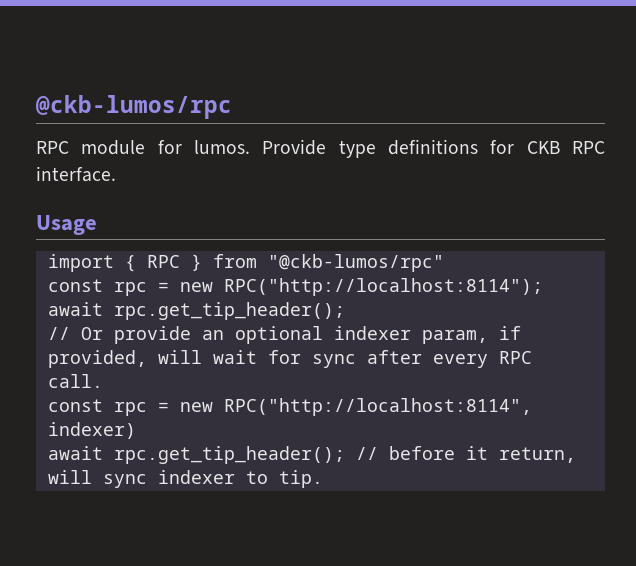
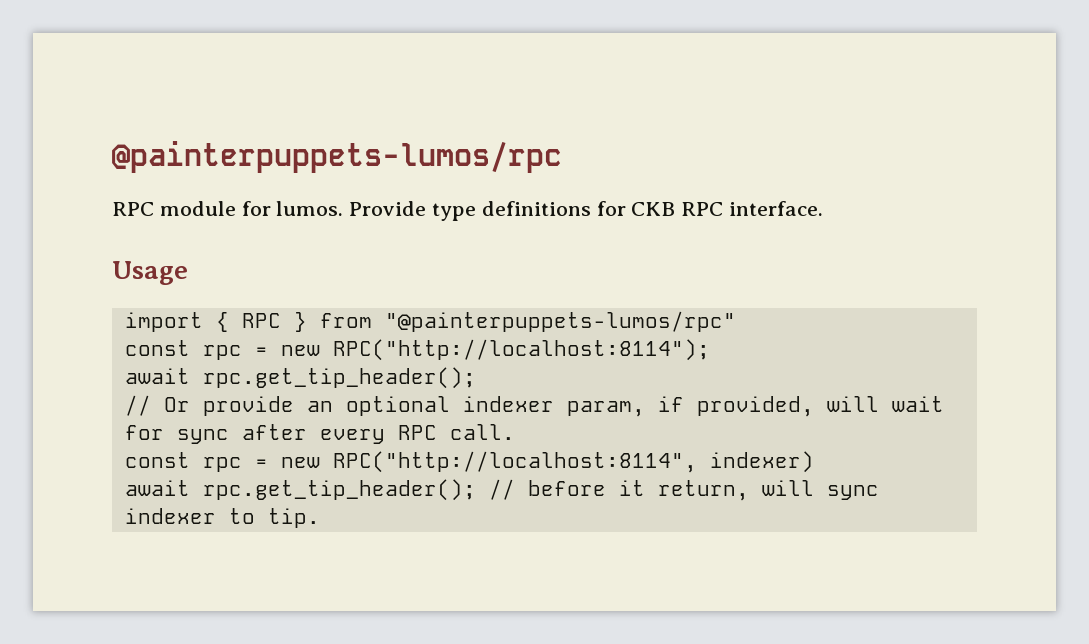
[36,95,232,119] @ckb-lumos/rpc -> [112,141,562,173] @painterpuppets-lumos/rpc
[267,254,444,272] "@ckb-lumos/rpc" -> [384,311,736,332] "@painterpuppets-lumos/rpc"

